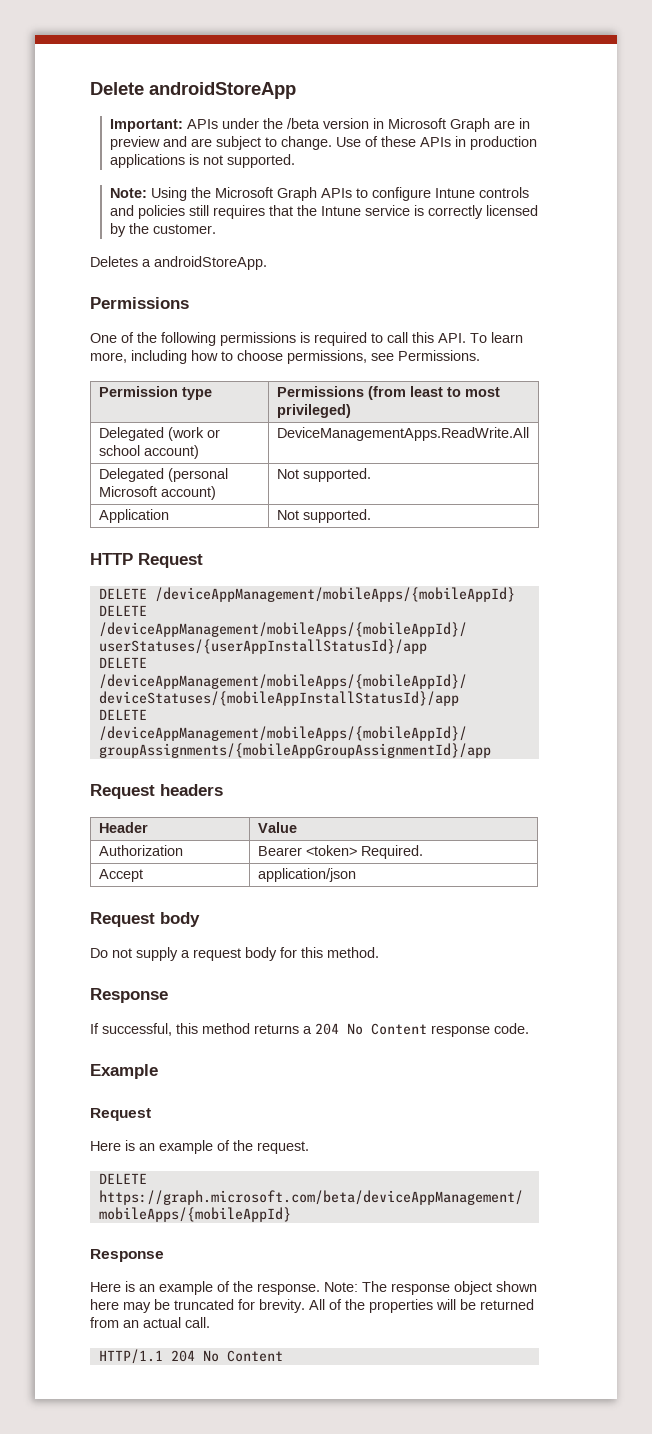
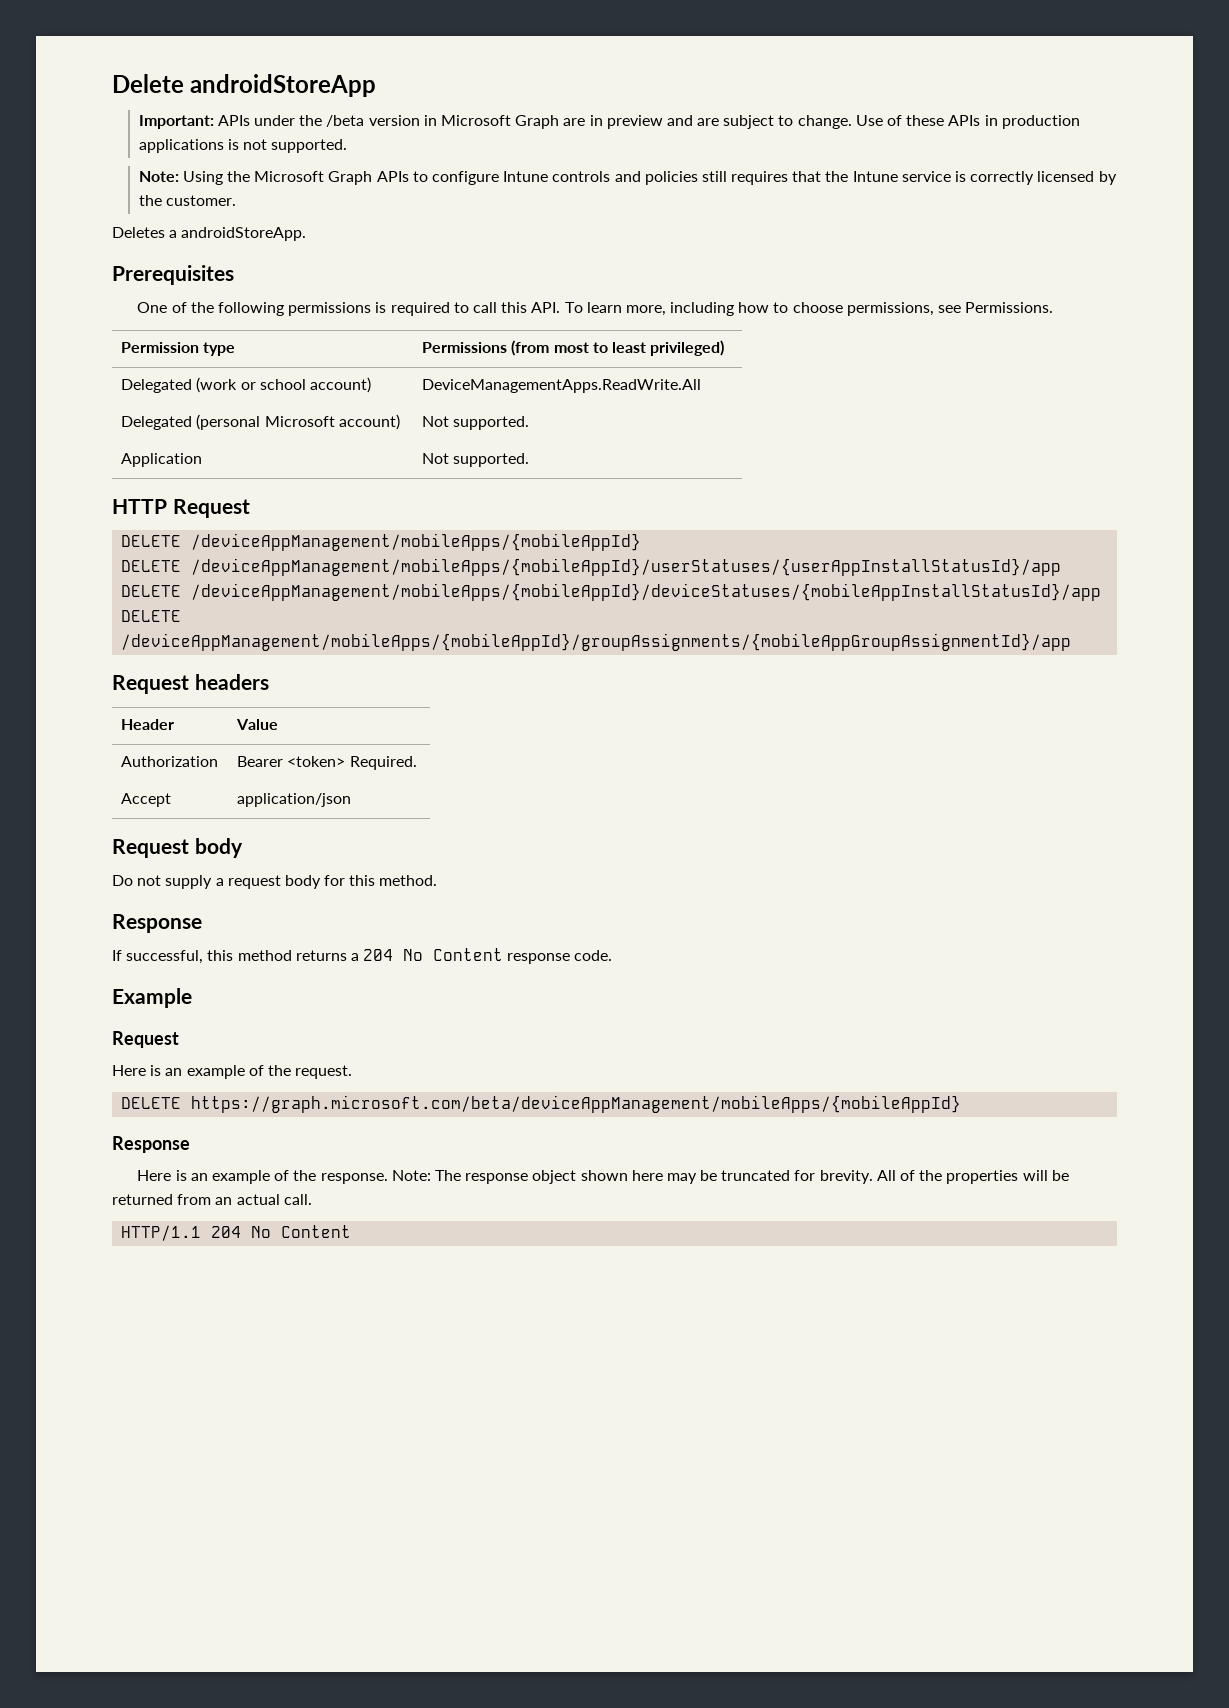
[90,297,189,309] Permissions -> [112,265,234,285] Prerequisites
[410,386,501,397] least to most -> [553,342,646,353] most to least

